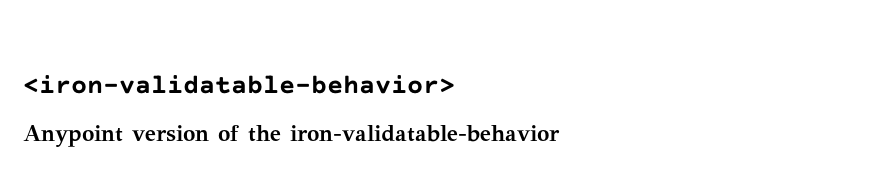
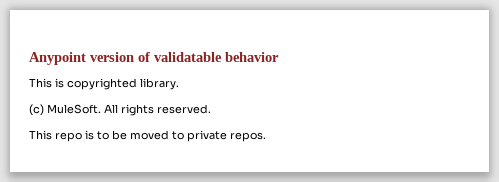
[23,75,455,94] <iron-validatable-behavior> // -> (29, 58) none
[248,125,560,142] the iron-validatable-behavior -> [154,52,279,62] [29,78,179,90] [29,104,211,116] [29,130,266,142] validatable behavior // This is copyrighted library. // (c) MuleSoft. All rights reserved. // This repo is to be moved to private repos.

